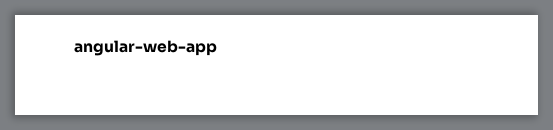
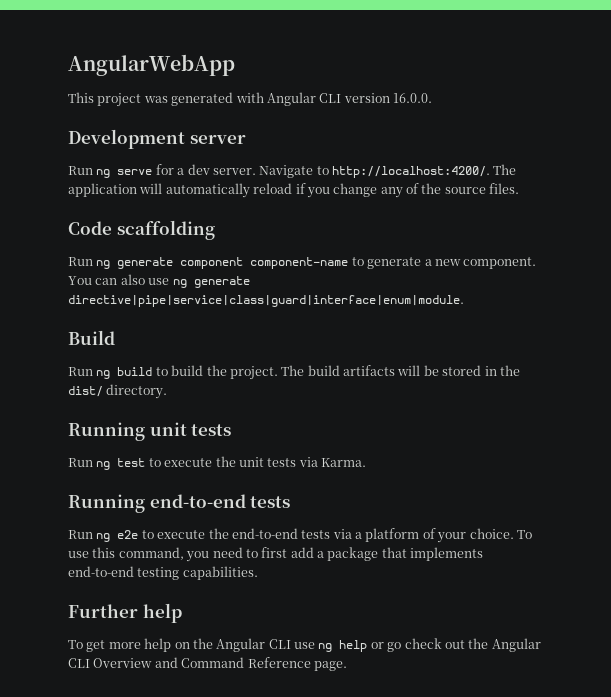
[74,40,217,56] angular-web-app -> [68,54,235,76] [68,92,432,107] [68,129,246,149] [68,164,517,178] [68,183,520,198] [68,220,215,240] [68,257,537,269] [68,274,250,288] [68,295,464,307] [68,330,115,345] [68,365,520,380] [68,384,168,399] [68,422,232,441] [68,456,366,470] [68,494,291,513] [68,528,532,543] [68,547,484,562] [68,566,258,580] [68,603,182,623] [68,638,541,652] [68,657,347,671] AngularWebApp // This project was generated with Angular CLI version 16.0.0. // Development server // Run ng serve for a dev server. Navigate to http://localhost:4200/. The application will automatically reload if you change any of the source files. // Code scaffolding // Run ng generate component component-name to generate a new component. You can also use ng generate directive|pipe|service|class|guard|interface|enum|module. // Build // Run ng build to build the project. The build artifacts will be stored in the dist/ directory. // Running unit tests // Run ng test to execute the unit tests via Karma. // Running end-to-end tests // Run ng e2e to execute the end-to-end tests via a platform of your choice. To use this command, you need to first add a package that implements end-to-end testing capabilities. // Further help // To get more help on the Angular CLI use ng help or go check out the Angular CLI Overview and Command Reference page.

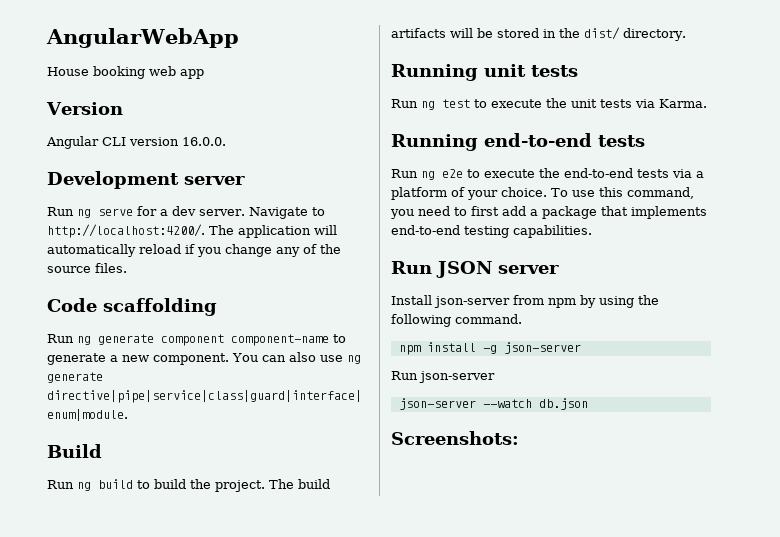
[68,92,264,107] This project was generated with -> [47,66,204,79] [46,102,123,115] House booking web app // Version //
[68,603,182,623] [68,638,541,652] [68,657,347,671] Further help // To get more help on the Angular CLI use ng help or go check out the Angular CLI Overview and Command Reference page. -> [391,261,559,278] [391,295,659,308] [391,314,522,327] [398,342,581,355] [391,371,495,383] [398,398,588,410] [391,431,519,445] Run JSON server // Install json-server from npm by using the following command. // npm install -g json-server // Run json-server // json-server --watch db.json // Screenshots:

